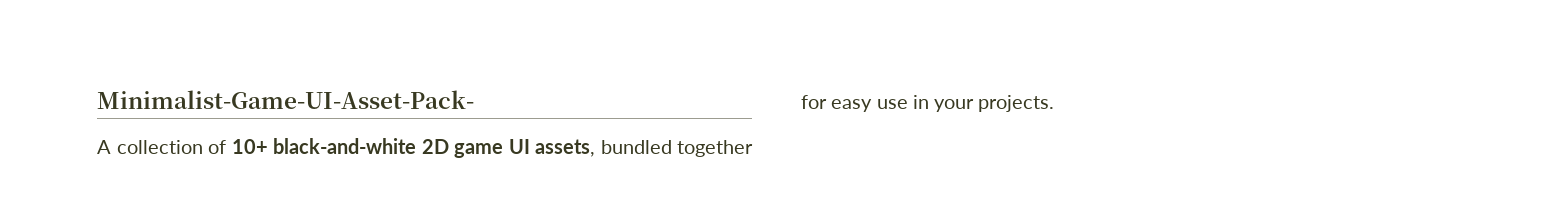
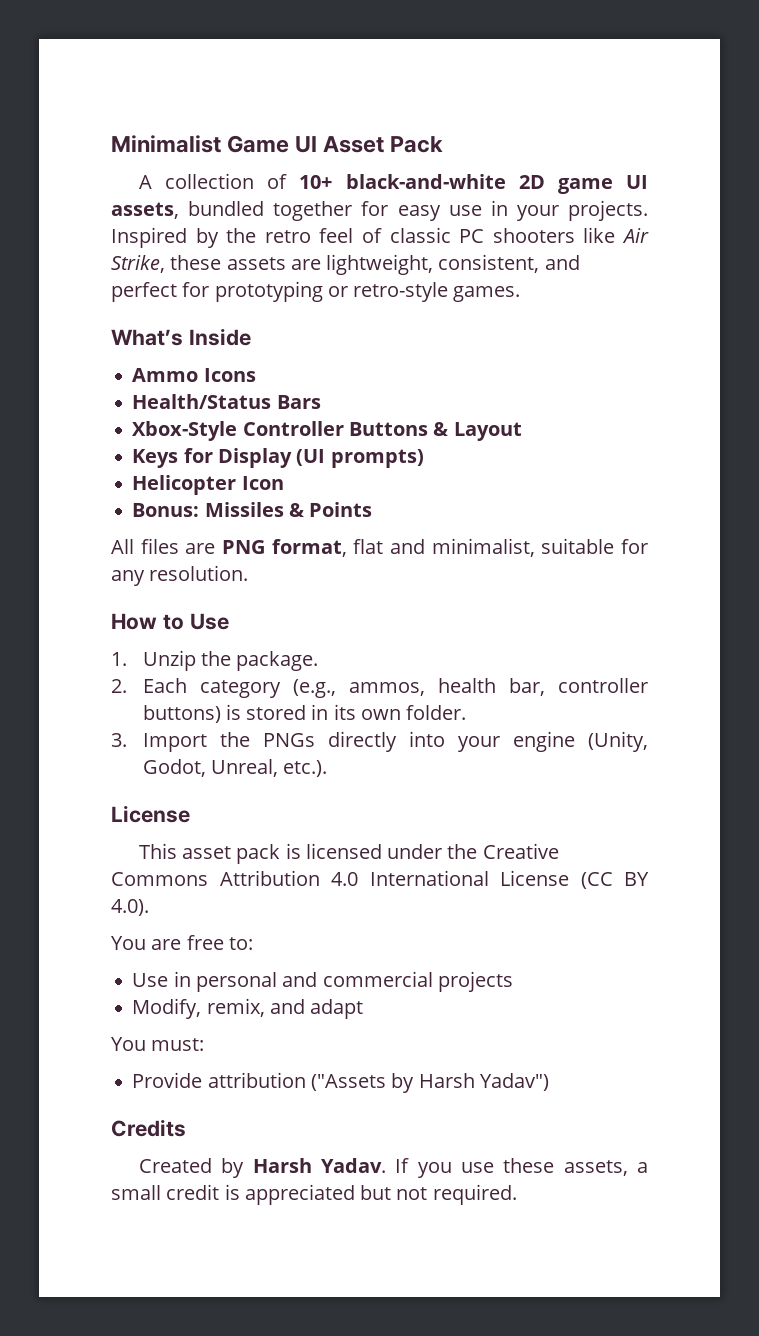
[97,90,474,109] Minimalist-Game-UI-Asset-Pack- -> [111,135,444,153] Minimalist Game UI Asset Pack
(1055, 103) none -> [111,227,650,248] [111,254,580,275] [111,281,521,302] [111,328,251,346] [132,368,256,382] [132,394,321,409] [132,421,522,441] [132,448,424,468] [132,475,284,495] [132,502,373,517] [111,538,648,557] [111,565,249,586] [111,613,229,630] [111,650,319,671] [111,678,648,698] [142,704,467,723] [111,731,649,752] [142,759,328,777] [111,805,190,823] [138,843,559,864] [111,870,649,889] [111,899,149,916] [111,935,253,950] [132,971,513,992] [132,998,364,1019] [111,1037,205,1051] [132,1072,549,1093] [111,1119,186,1137] [138,1158,648,1178] [111,1184,517,1205] Inspired by the retro feel of classic PC shooters like Air Strike, these assets are lightweight, consistent, and perfect for prototyping or retro-style games. // What’s Inside // Ammo Icons // Health/Status Bars // Xbox-Style Controller Buttons & Layout // Keys for Display (UI prompts) // Helicopter Icon // Bonus: Missiles & Points // All files are PNG format, flat and minimalist, suitable for any resolution. // How to Use // 1. Unzip the package. // 2. Each category (e.g., ammos, health bar, controller buttons) is stored in its own folder. // 3. Import the PNGs directly into your engine (Unity, Godot, Unreal, etc.). // License // This asset pack is licensed under the Creative Commons Attribution 4.0 International License (CC BY 4.0). // You are free to: // Use in personal and commercial projects // Modify, remix, and adapt // You must: // Provide attribution ("Assets by Harsh Yadav") // Credits // Created by Harsh Yadav. If you use these assets, a small credit is appreciated but not required.

